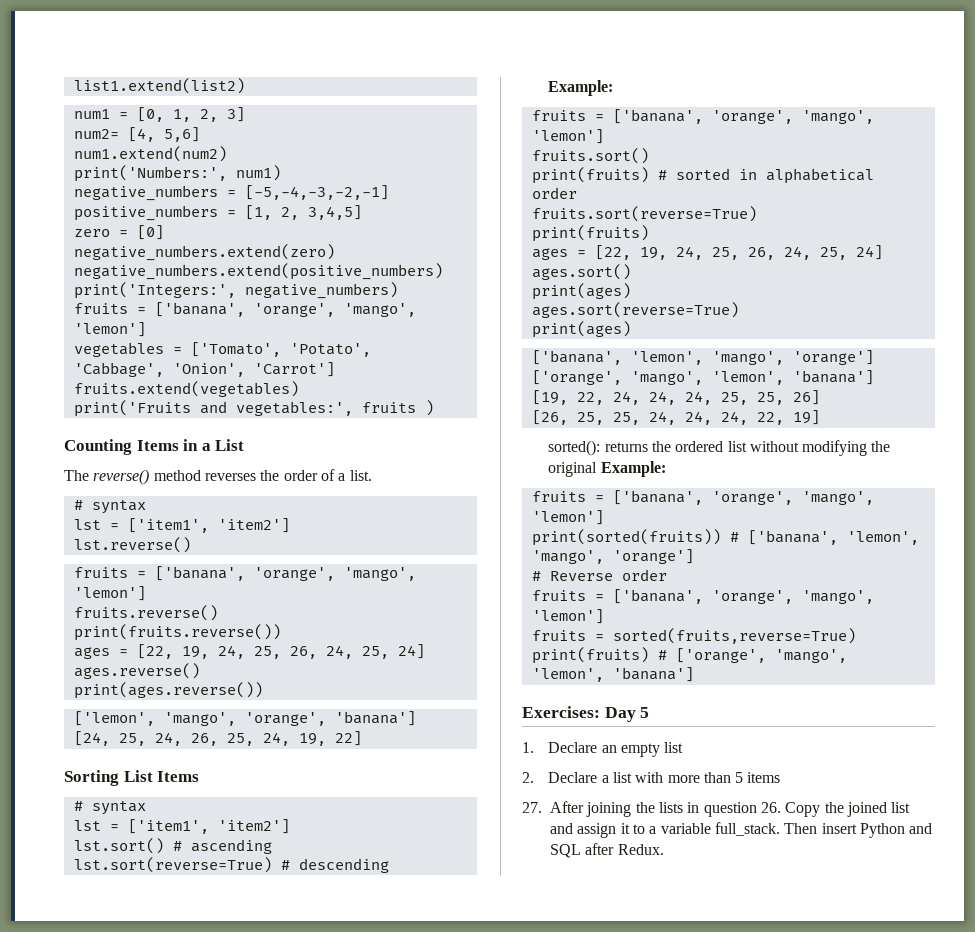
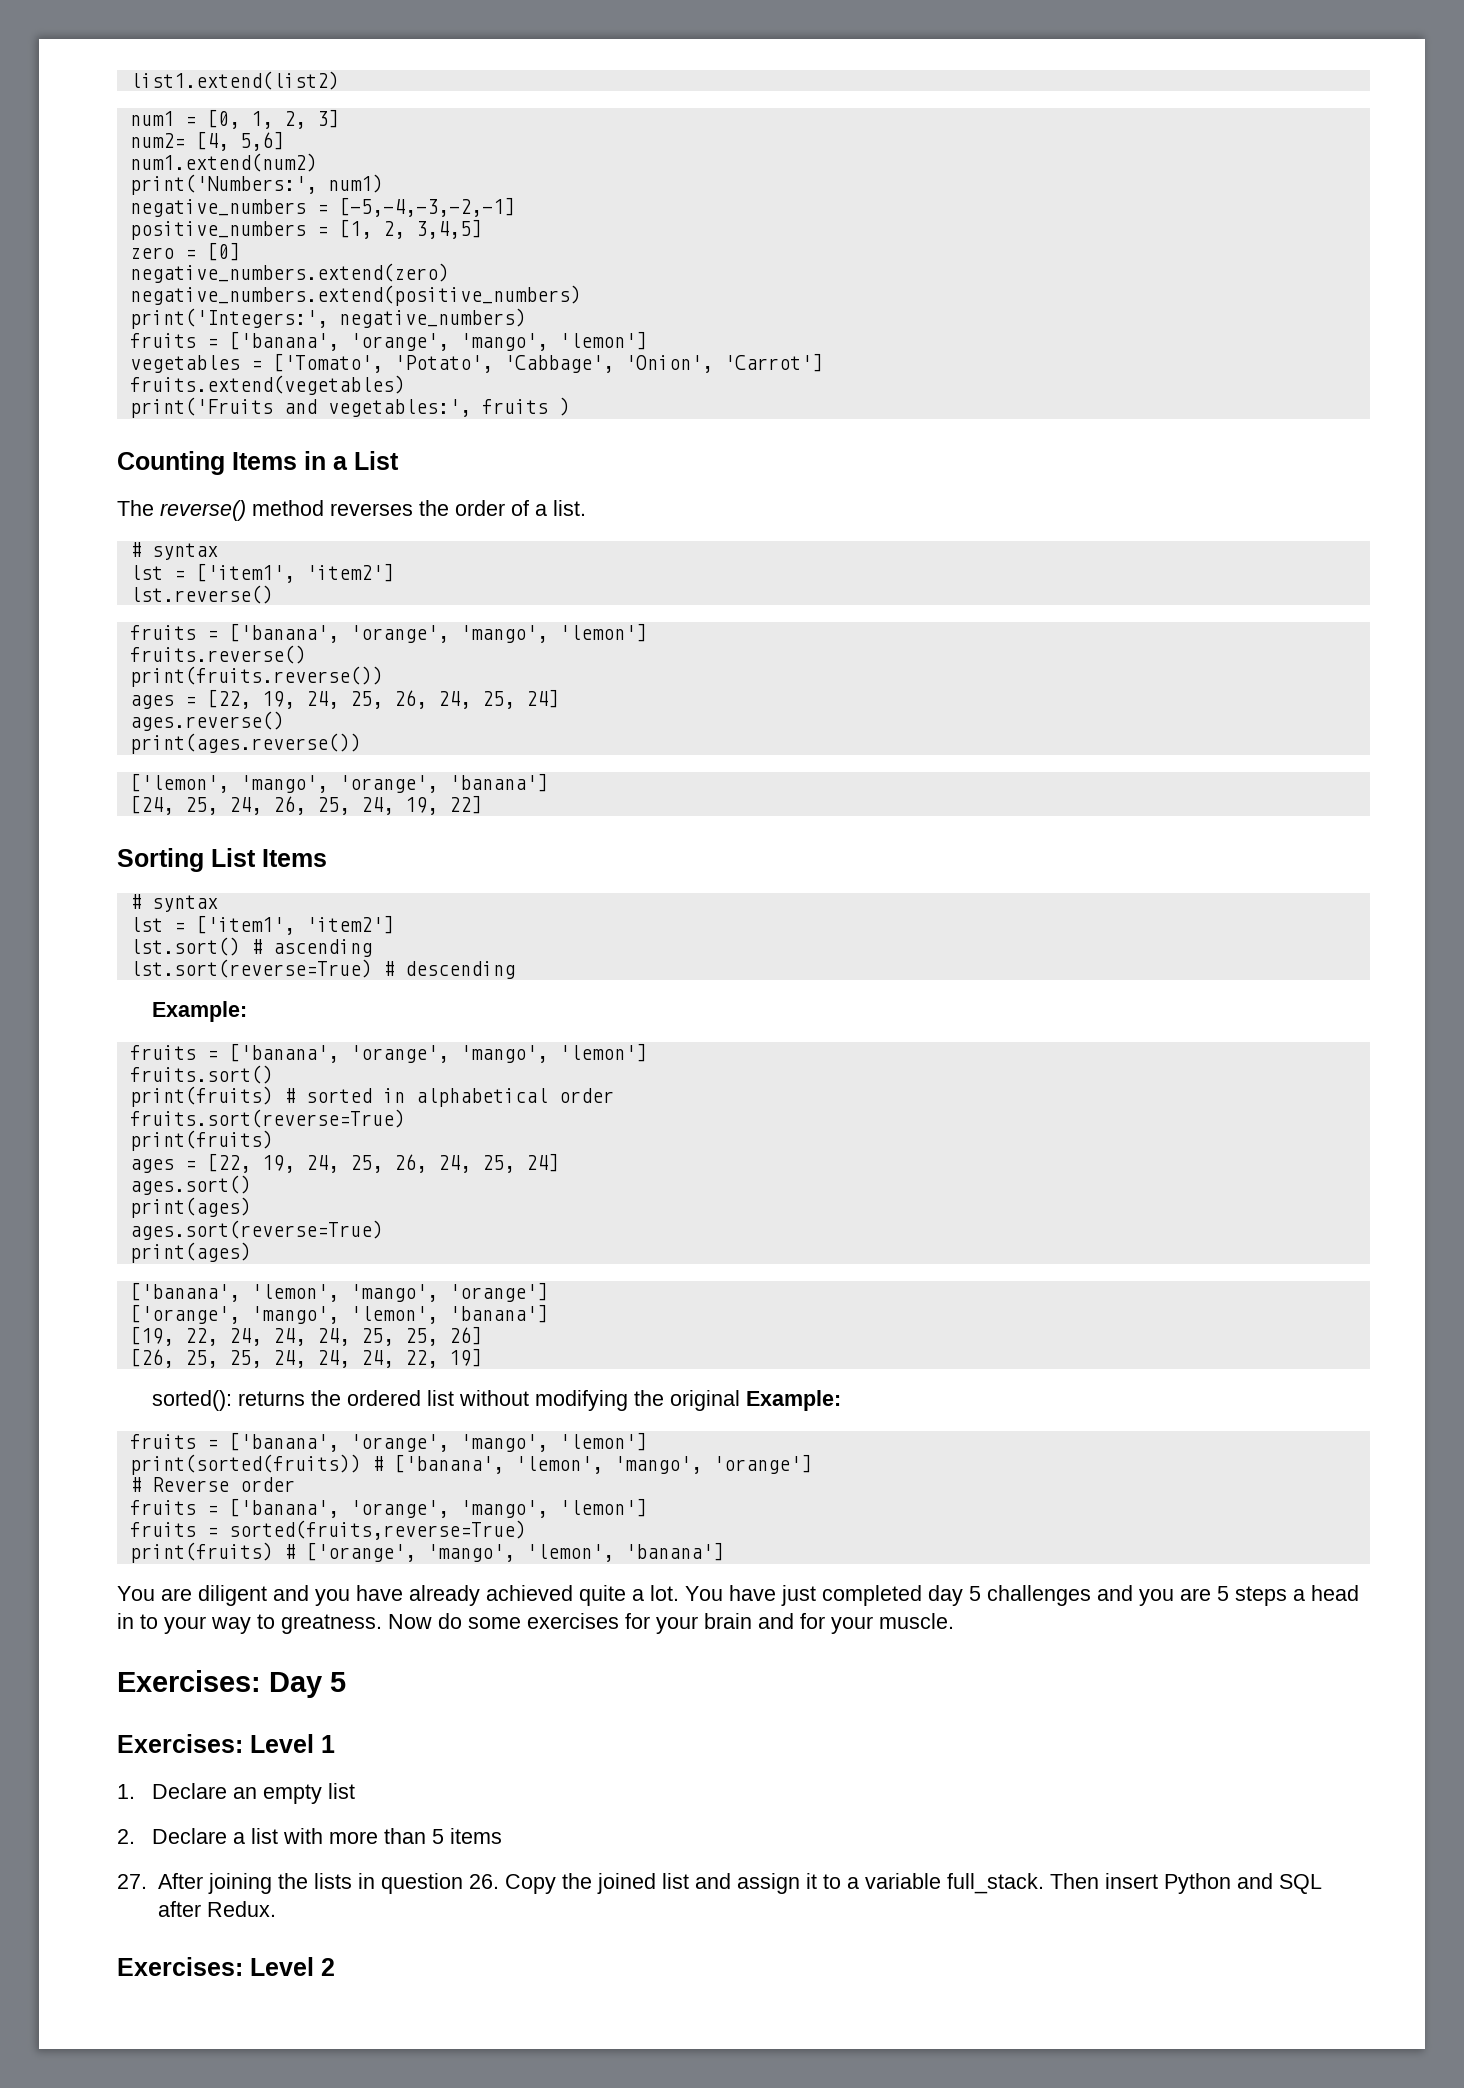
(694, 674) none -> [117,1585,1359,1606] [117,1613,954,1634] // You are diligent and you have already achieved quite a lot. You have just completed day 5 challenges and you are 5 steps a head in to your way to greatness. Now do some exercises for your brain and for your muscle.
(650, 712) none -> [117,1734,335,1753] // Exercises: Level 1
(664, 849) none -> [117,1957,335,1976] // Exercises: Level 2

